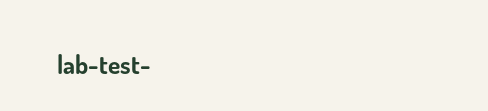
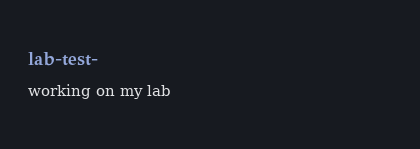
(151, 64) none -> [28,84,171,99] // working on my lab

